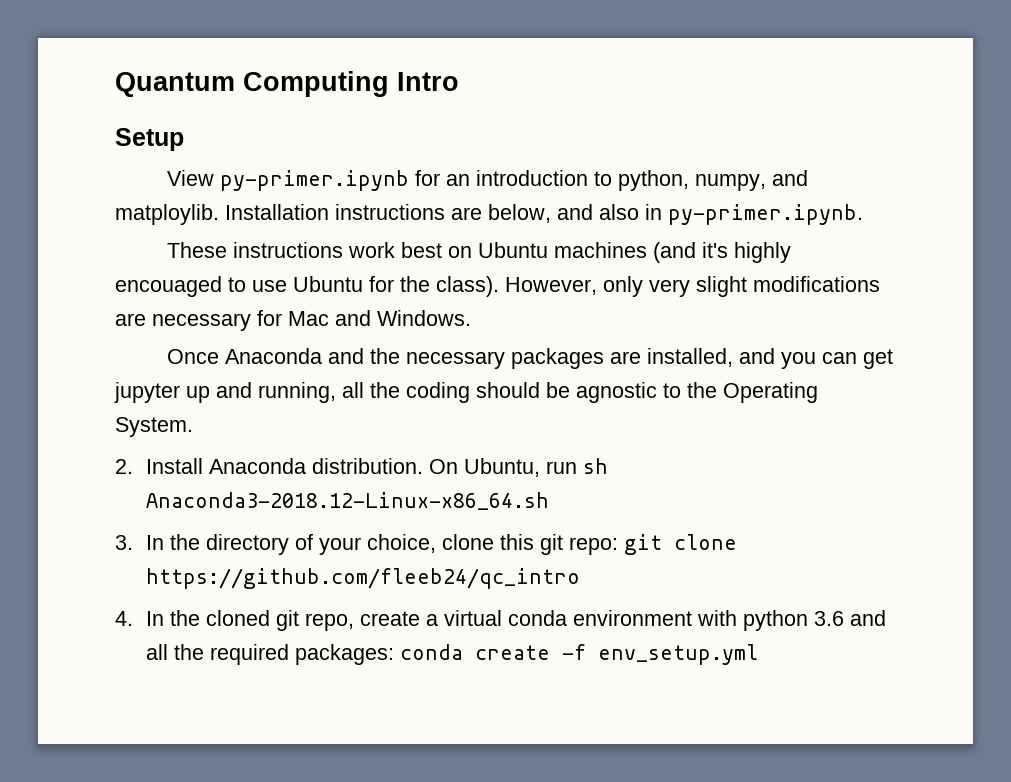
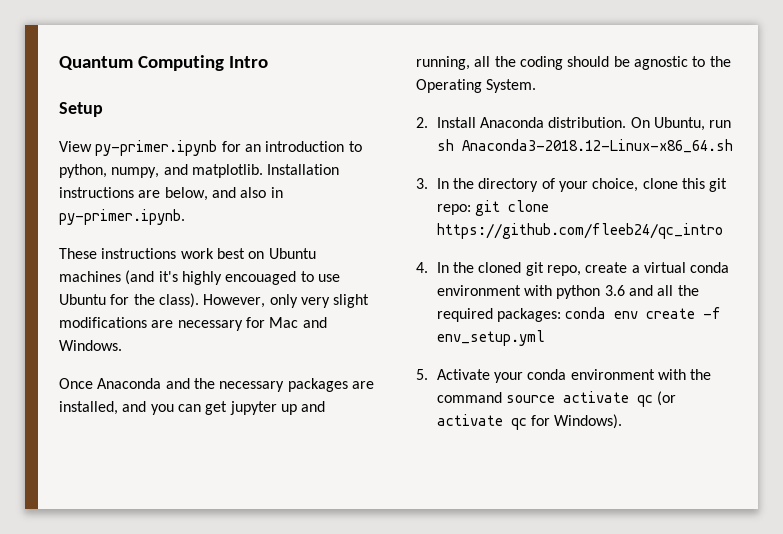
[115,204,219,225] matploylib. -> [191,164,263,178] matplotlib.
(464, 652) none -> [614,311,639,319] env
(759, 654) none -> [416,369,712,383] [436,391,677,407] [436,414,623,430] // 5. Activate your conda environment with the command source activate qc (or activate qc for Windows).

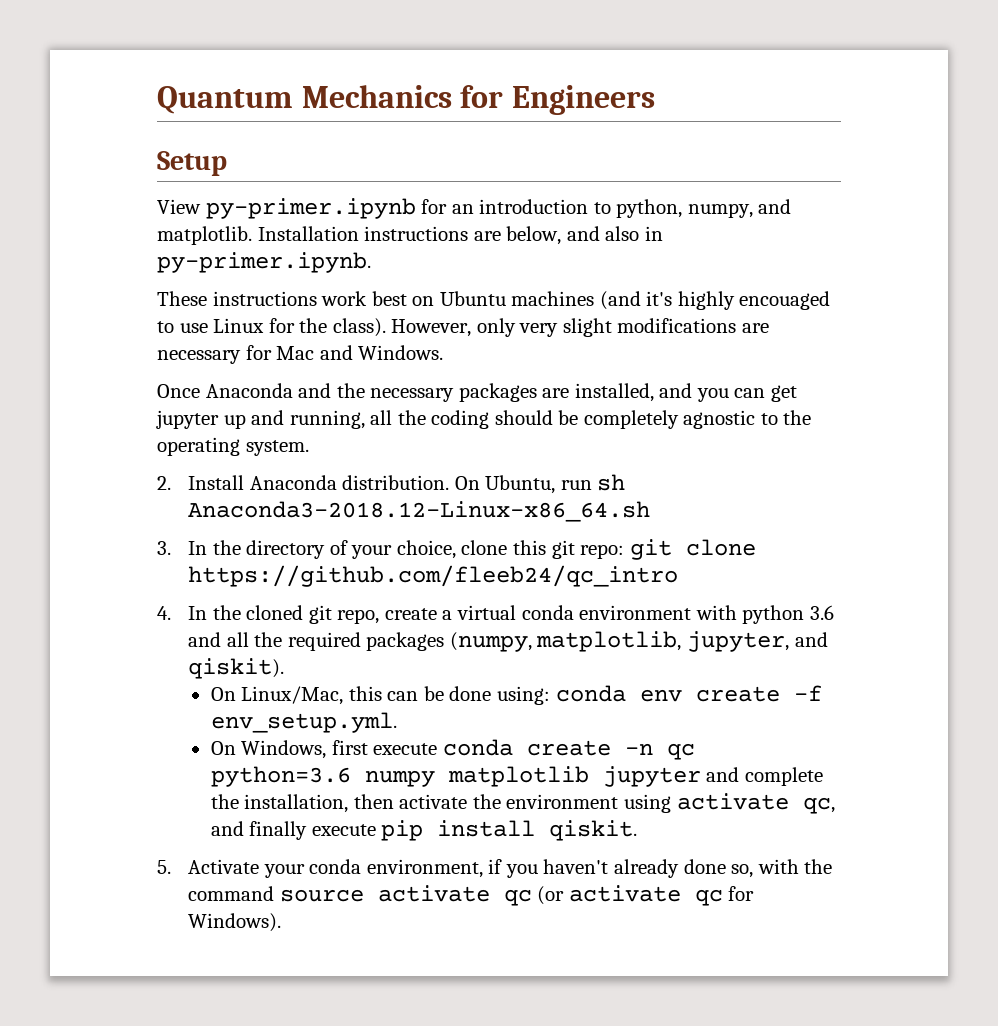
[137,55,268,71] Computing Intro -> [301,85,655,115] Mechanics for Engineers
[59,294,106,305] Ubuntu -> [213,318,265,333] Linux
(630, 61) none -> [583,410,679,429] completely
[416,79,537,93] Operating System. -> [157,437,309,456] operating system.
[496,307,722,322] [436,330,545,346] [416,369,655,383] packages: conda env create -f env_setup.yml // 5. Activate your conda environment -> [366,631,828,652] [188,658,285,679] [210,685,822,705] [210,712,397,733] [210,739,695,760] [210,766,823,787] [210,793,835,814] [210,820,638,841] [157,859,754,878] packages (numpy, matplotlib, jupyter, and qiskit). // On Linux/Mac, this can be done using: conda env create -f env_setup.yml. // On Windows, first execute conda create -n qc python=3.6 numpy matplotlib jupyter and complete the installation, then activate the environment using activate qc, and finally execute pip install qiskit. // 5. Activate your conda environment, if you haven't already done so,

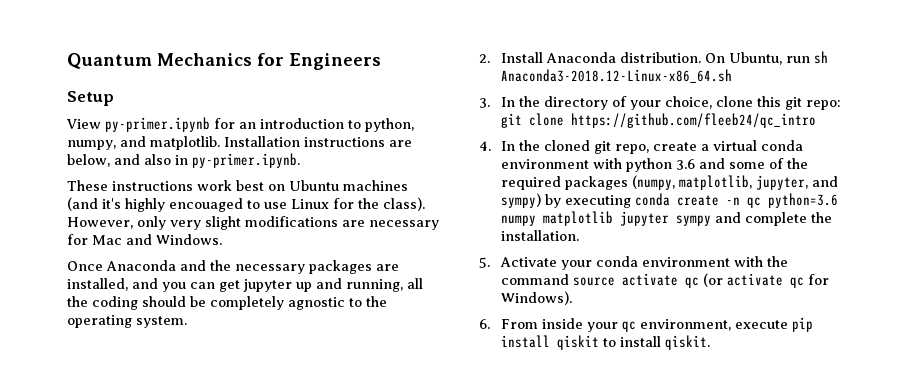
[226,632,249,647] all -> [728,158,784,169] some of
[188,658,285,679] [210,685,822,705] [210,712,397,733] [210,740,438,759] qiskit). // On Linux/Mac, this can be done using: conda env create -f env_setup.yml. // On Windows, first execute -> [500,193,631,208] sympy) by executing
(701, 776) none -> [675,215,711,226] sympy
[244,793,835,814] [210,820,638,841] [157,859,754,878] installation, then activate the environment using activate qc, and finally execute pip install qiskit. // 5. Activate your conda environment, if you haven't already done so, -> [500,230,579,241] [479,256,730,270] installation. // 5. Activate your conda environment
(282, 922) none -> [479,317,813,332] [500,335,710,350] // 6. From inside your qc environment, execute pip install qiskit to install qiskit.

